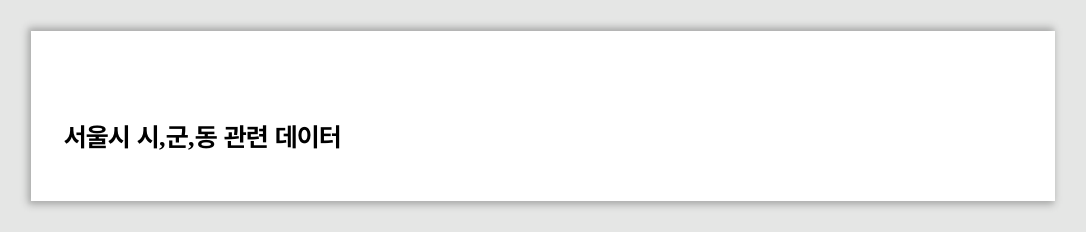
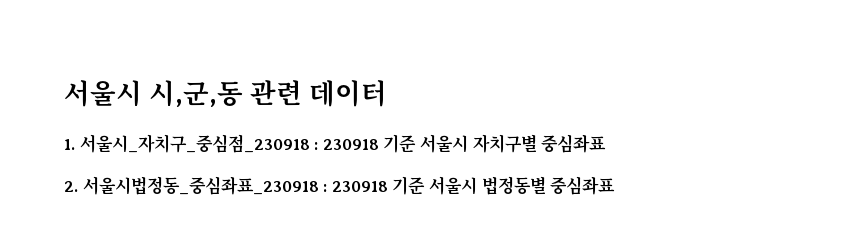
(342, 137) none -> [64,134,607,153] [64,176,616,195] // 1. 서울시_자치구_중심점_230918 : 230918 기준 서울시 자치구별 중심좌표 // 2. 서울시법정동_중심좌표_230918 : 230918 기준 서울시 법정동별 중심좌표

